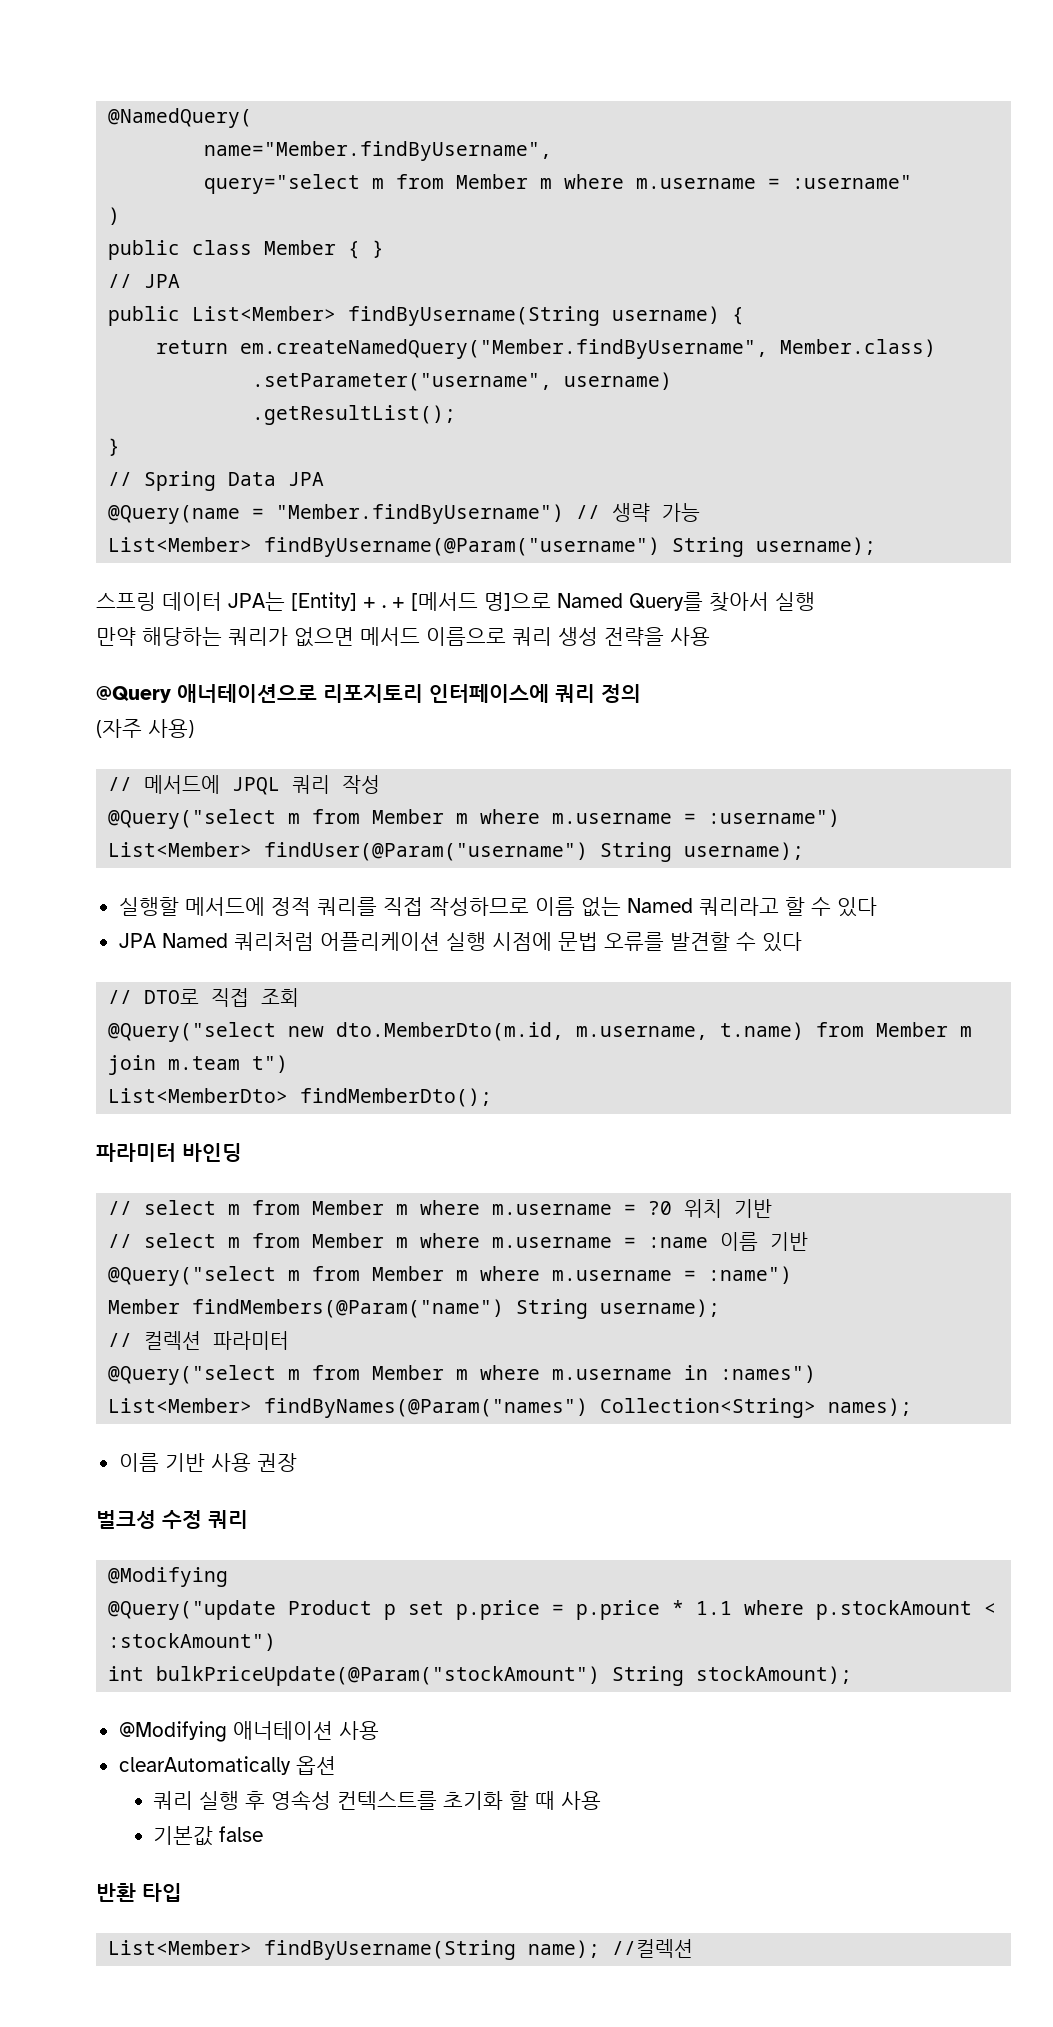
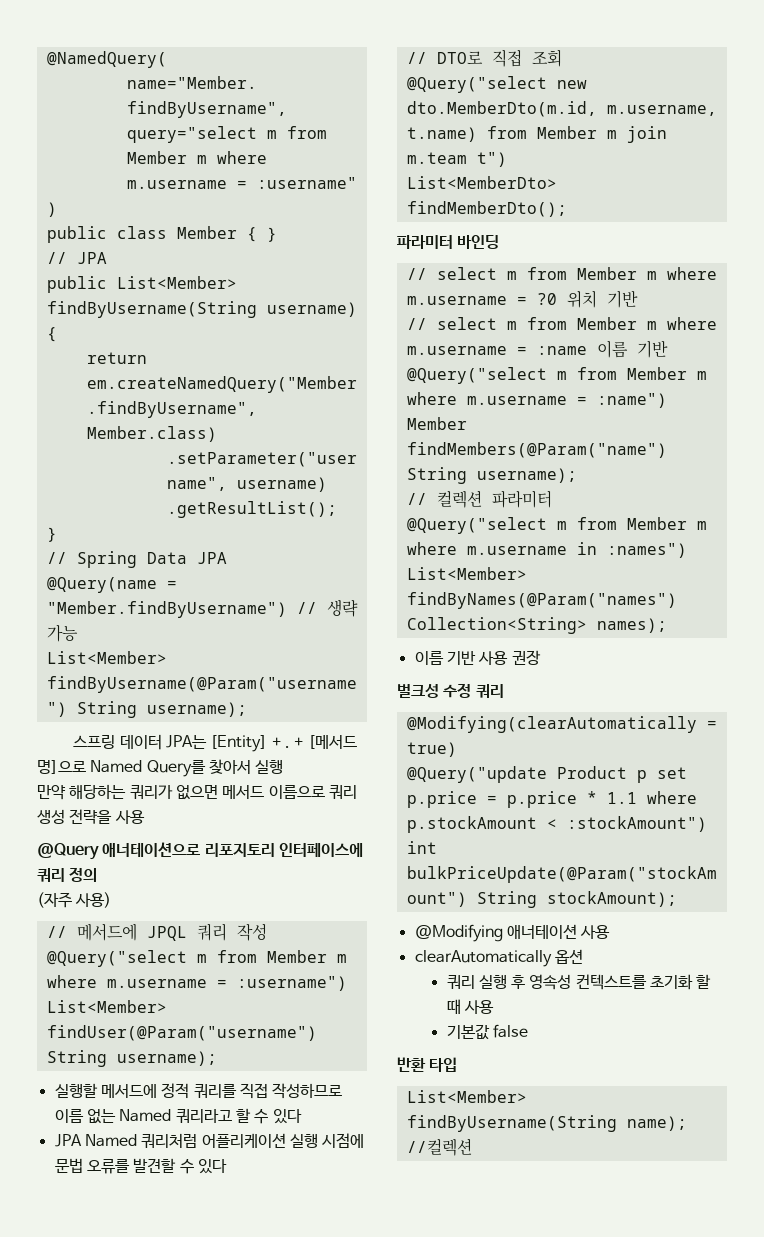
[108,1567,229,1587] @Modifying -> [406,716,717,733] [406,742,457,757] @Modifying(clearAutomatically = true)

